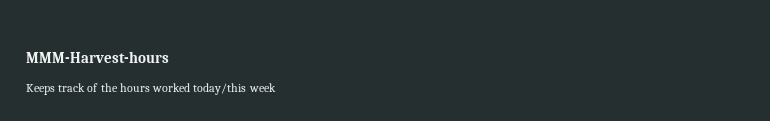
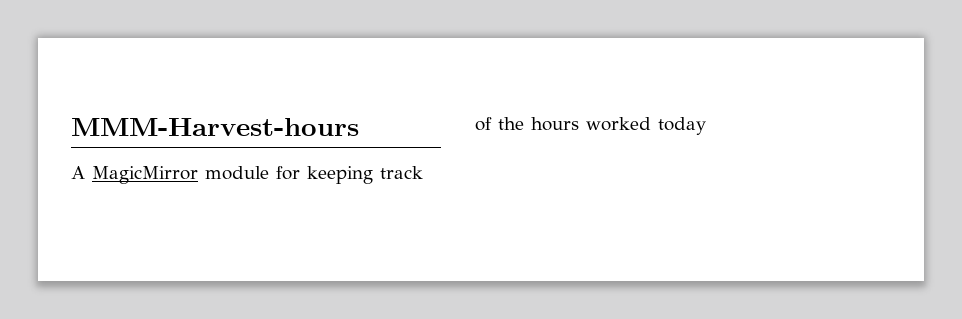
[26,84,55,95] Keeps -> [71,166,373,184] A MagicMirror module for keeping
[193,83,276,95] today/this week -> [658,117,706,135] today

